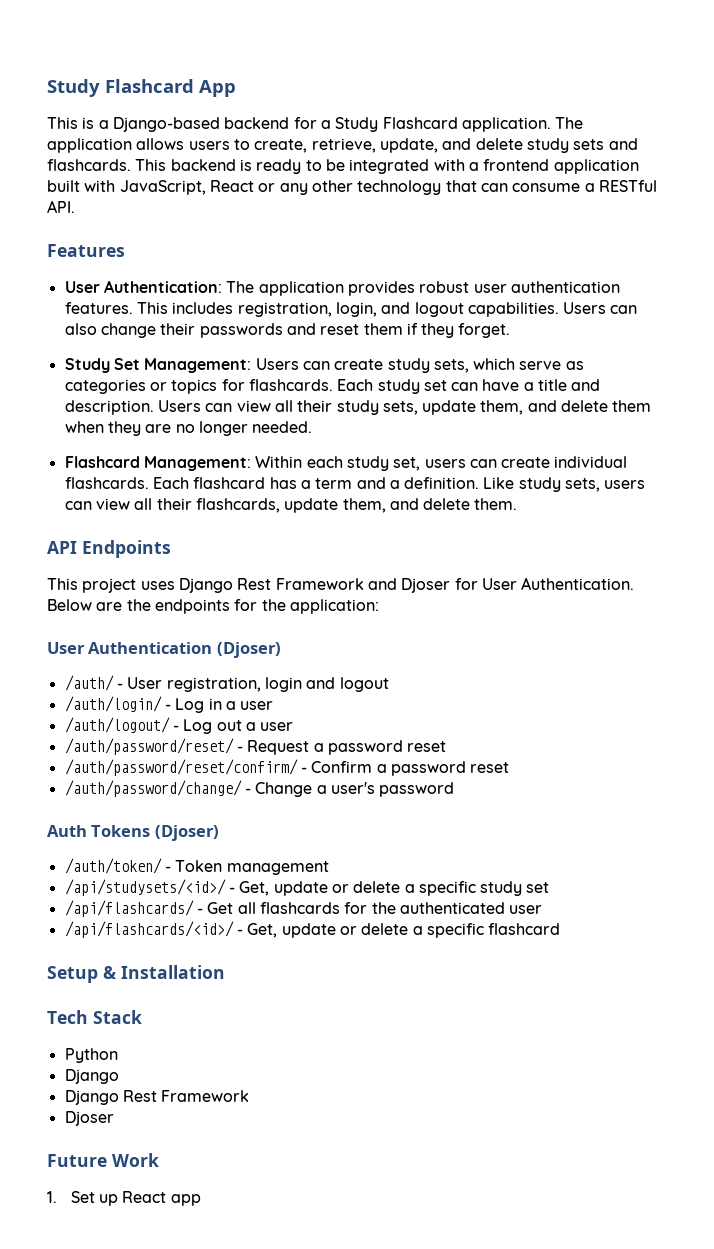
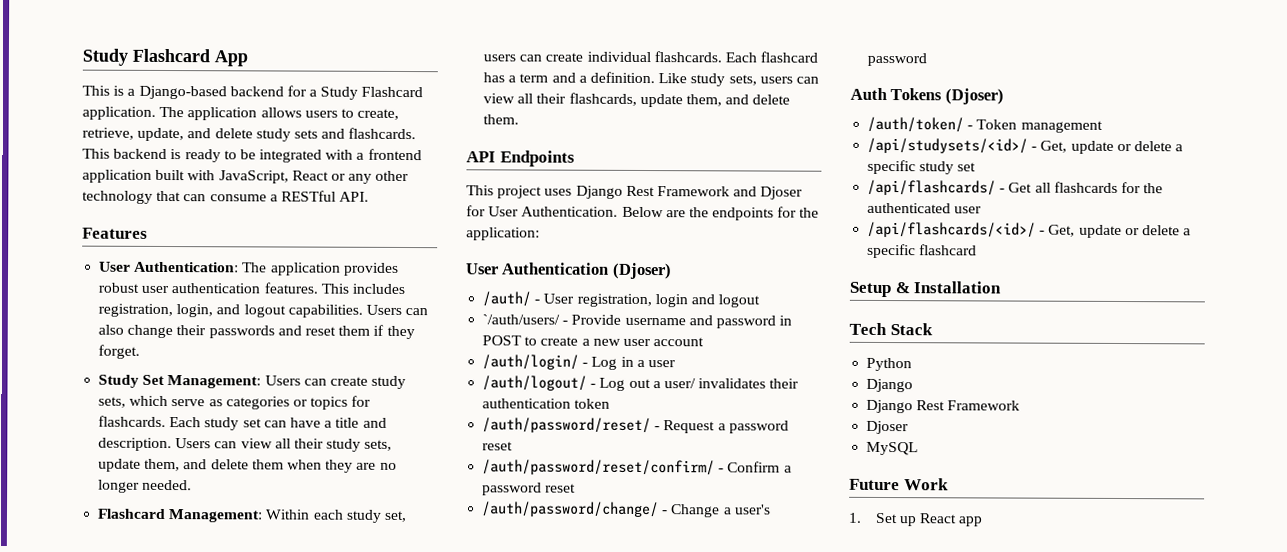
(389, 684) none -> [482,314,793,329] [482,335,705,347] // `/auth/users/ - Provide username and password in POST to create a new user account
[260,722,294,731] user -> [663,378,800,389] [482,398,611,409] user/ invalidates their authentication token
(114, 1118) none -> [866,441,919,456] // MySQL

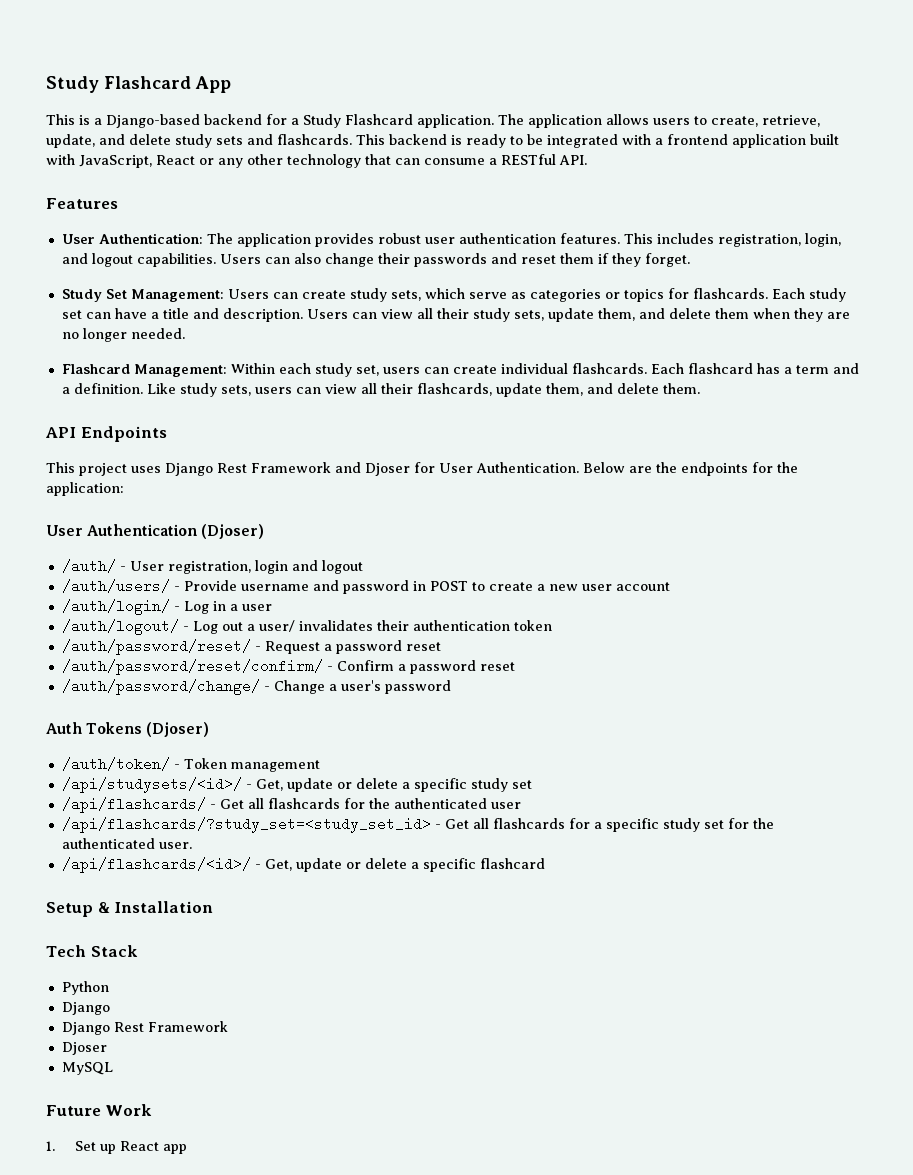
[482,314,561,325] `/auth/users/ -> [61,579,170,593] /auth/users/
(983, 210) none -> [61,817,774,833] [61,838,192,849] // /api/flashcards/?study_set=<study_set_id> - Get all flashcards for a specific study set for the authenticated user.

